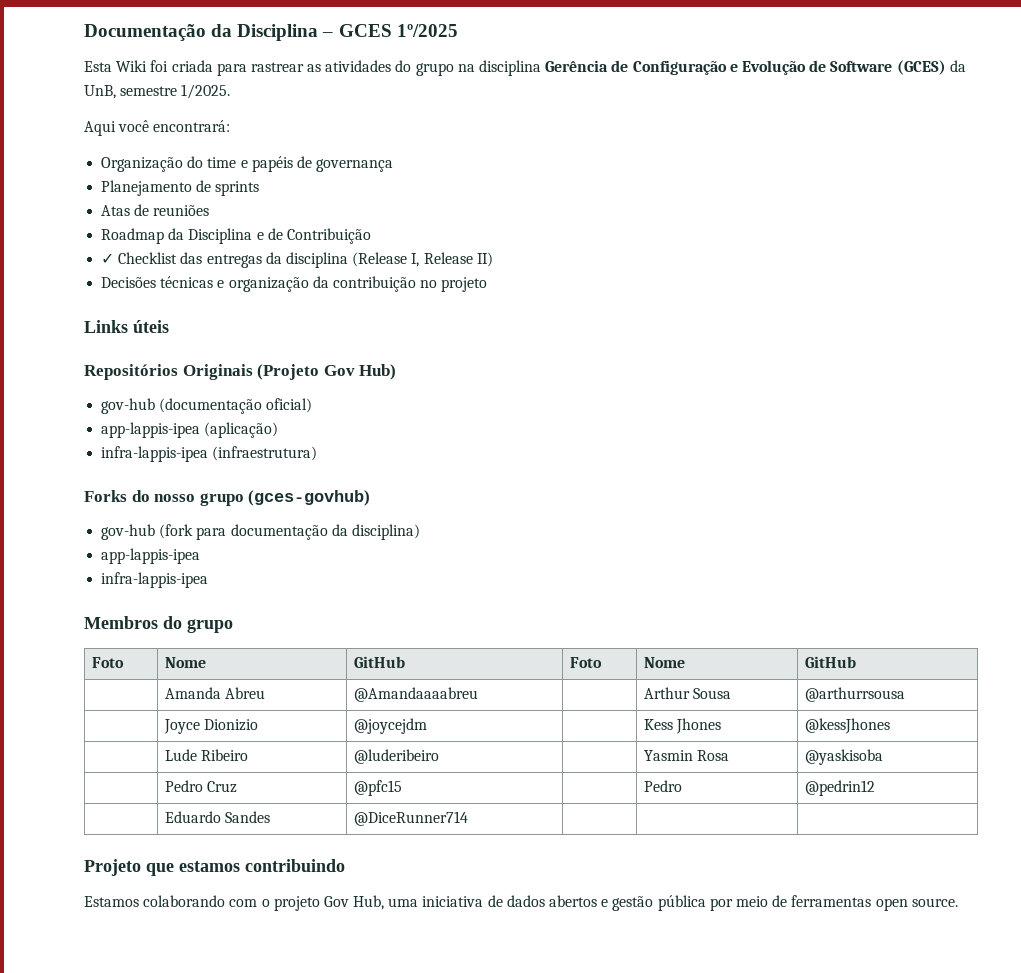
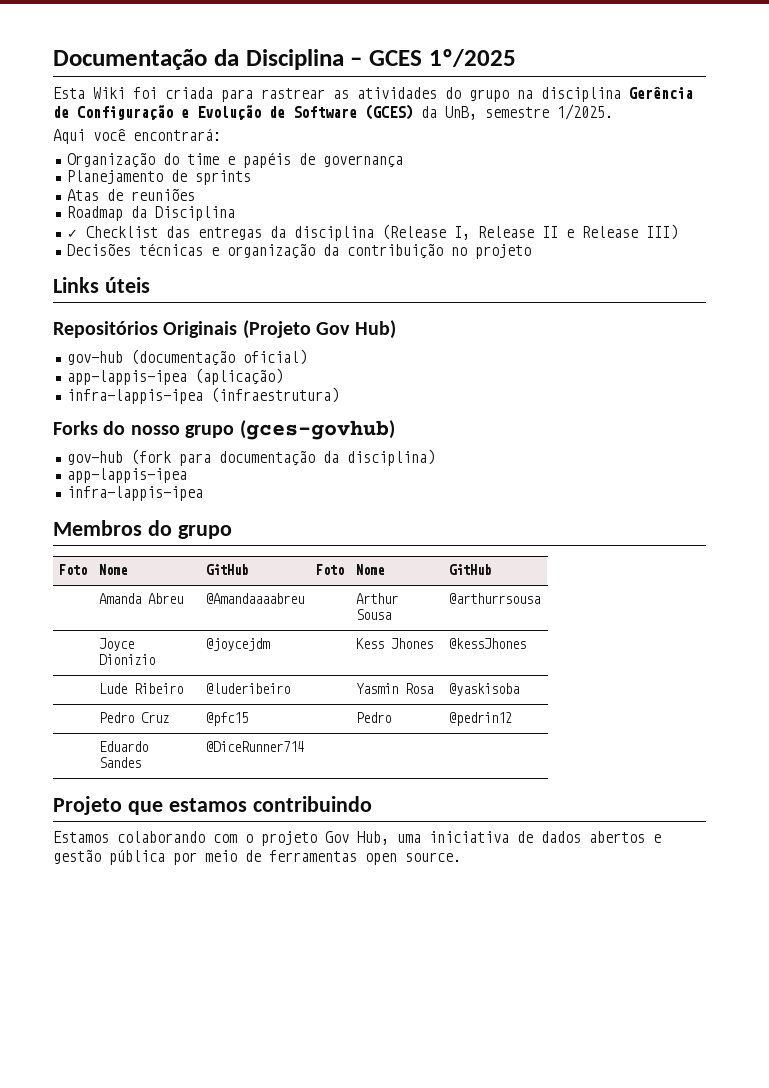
[256,228,371,244] e de Contribuição -> (235, 213) none
[476,252,493,267] II) -> [541,224,678,240] II e Release III)

